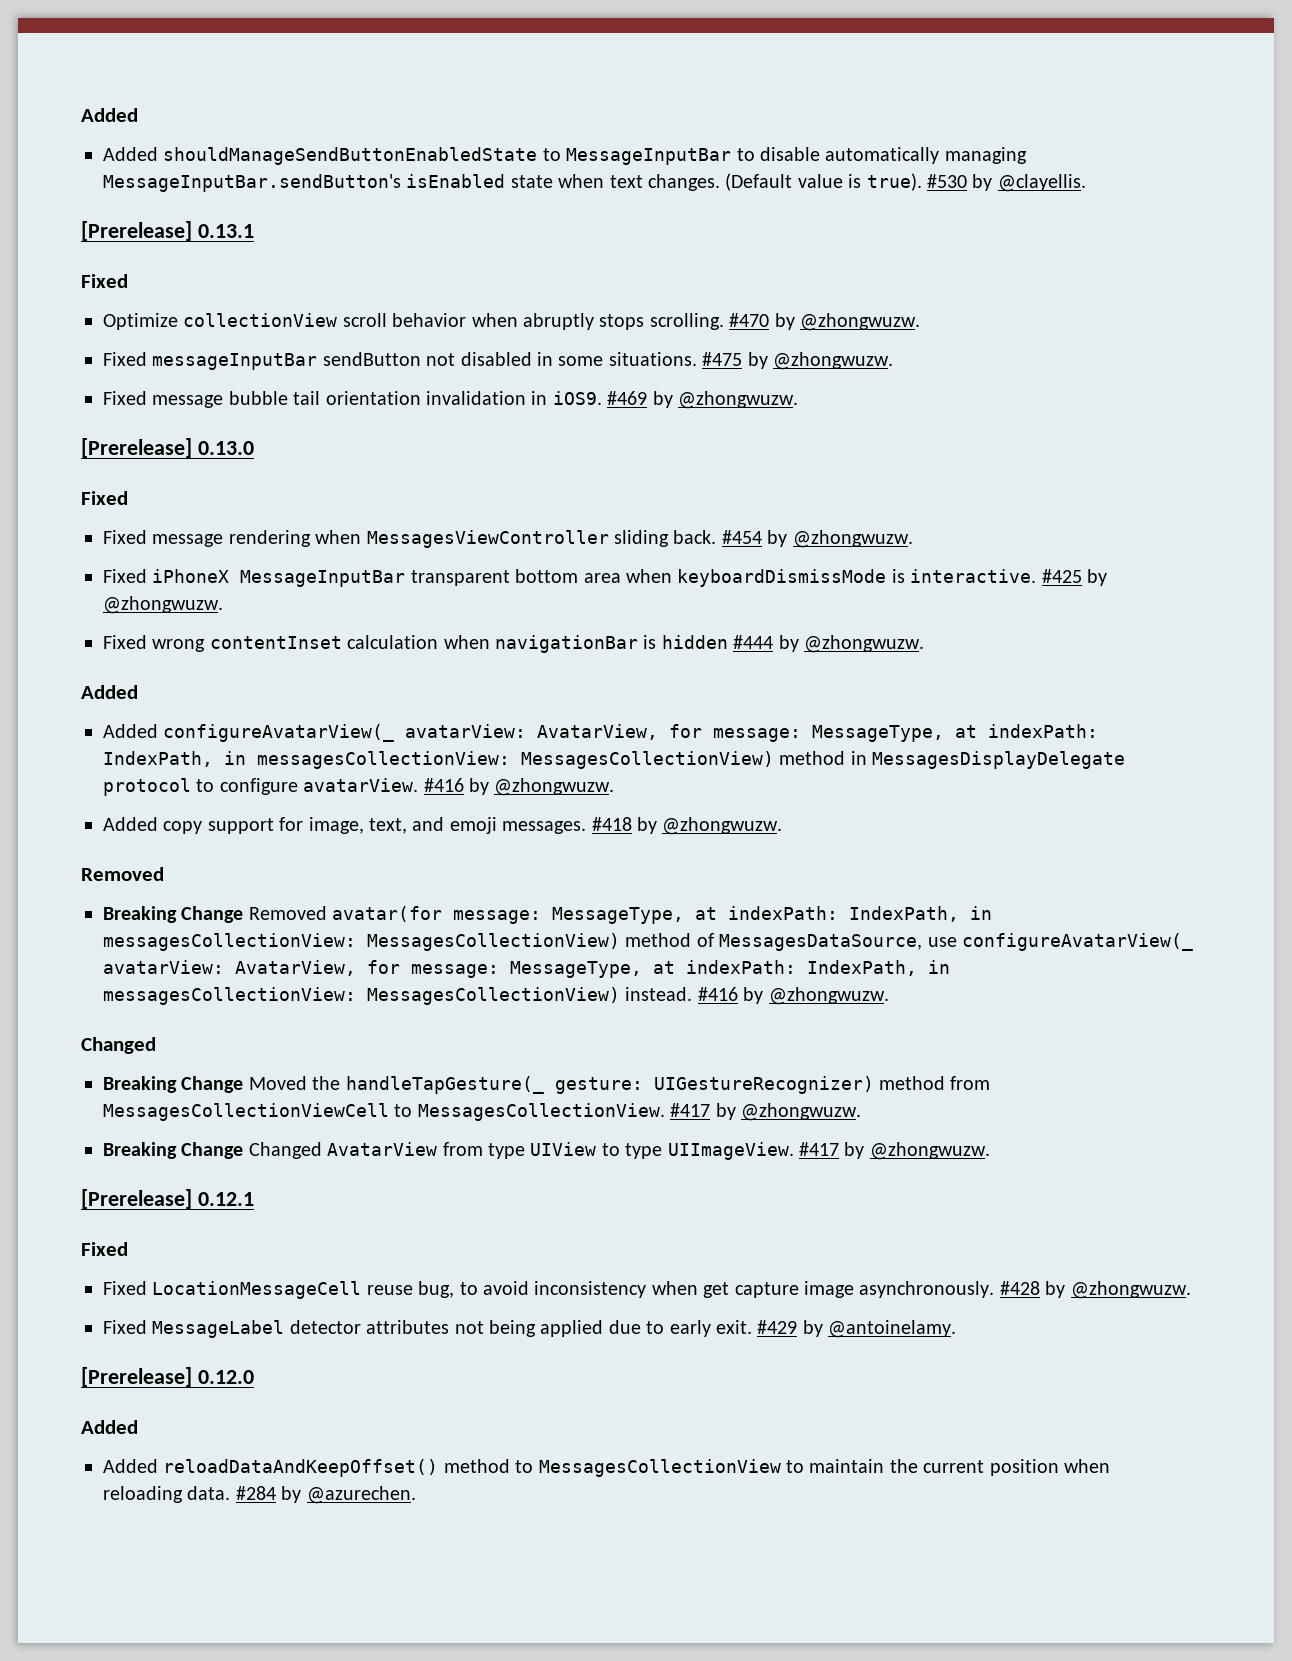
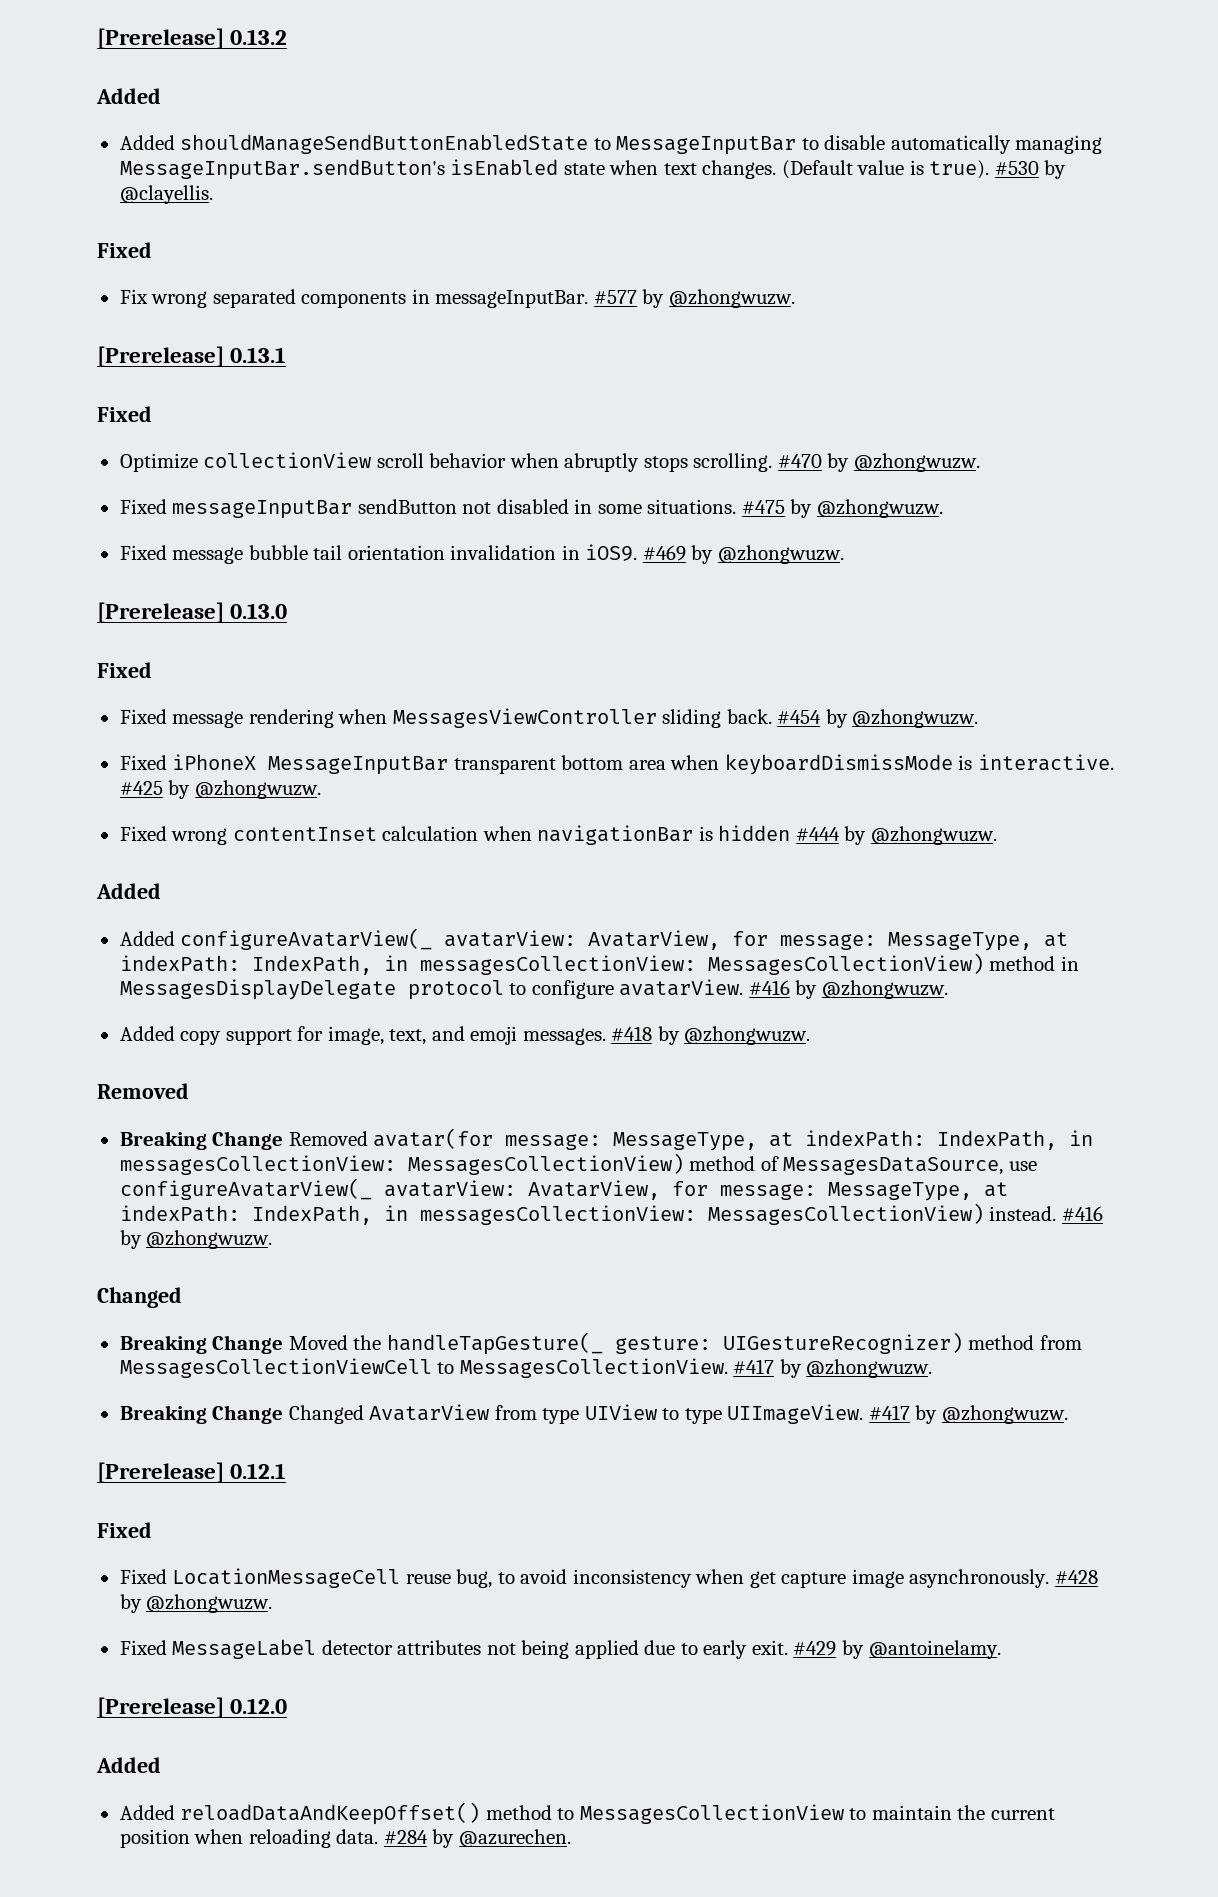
(81, 115) none -> [97,28,288,49] [Prerelease] 0.13.2 //
(1086, 183) none -> [97,242,152,258] [119,289,795,308] // Fixed // Fix wrong separated components in messageInputBar. #577 by @zhongwuzw.

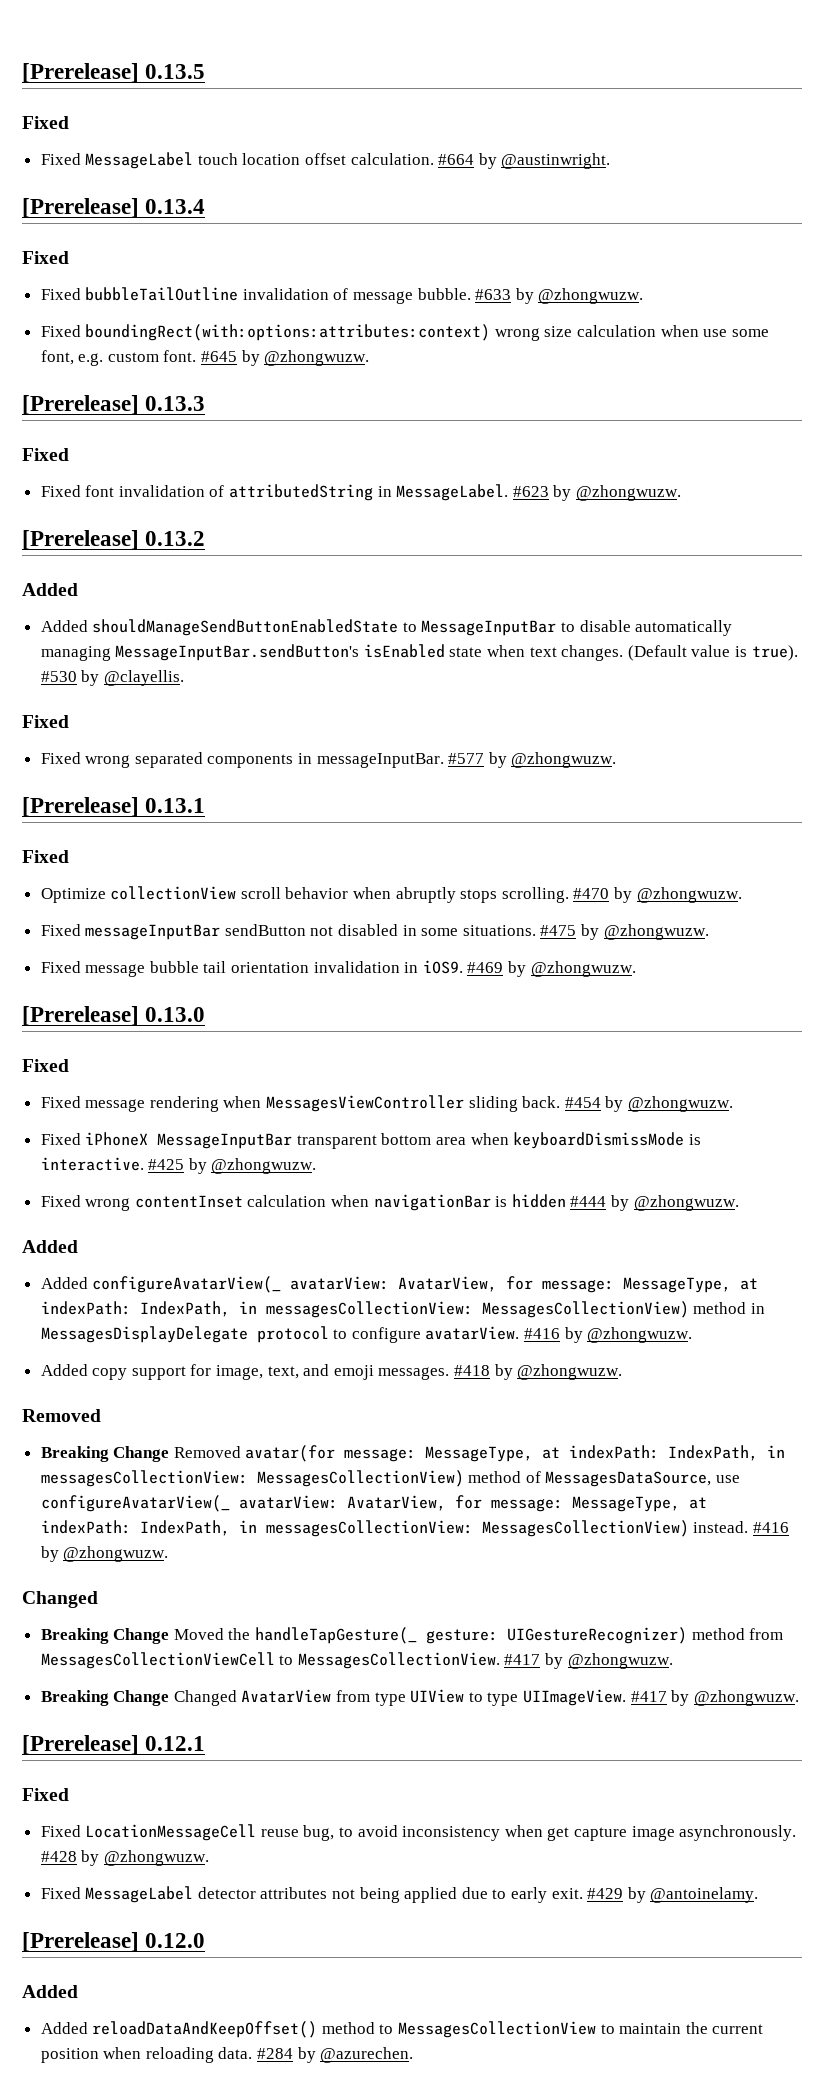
[97,28,224,49] [Prerelease] -> [22,63,206,83] [22,116,69,129] [40,152,611,169] [22,198,206,218] [22,251,69,264] [40,287,644,304] [40,324,769,341] [40,350,370,366] [22,395,206,415] [22,448,69,461] [40,484,682,501] [22,530,139,550] [Prerelease] 0.13.5 // Fixed // Fixed MessageLabel touch location offset calculation. #664 by @austinwright. // [Prerelease] 0.13.4 // Fixed // Fixed bubbleTailOutline invalidation of message bubble. #633 by @zhongwuzw. // Fixed boundingRect(with:options:attributes:context) wrong size calculation when use some font, e.g. custom font. #645 by @zhongwuzw. // [Prerelease] 0.13.3 // Fixed // Fixed font invalidation of attributedString in MessageLabel. #623 by @zhongwuzw. // [Prerelease]
[119,289,148,304] Fix -> [40,752,81,764] Fixed

